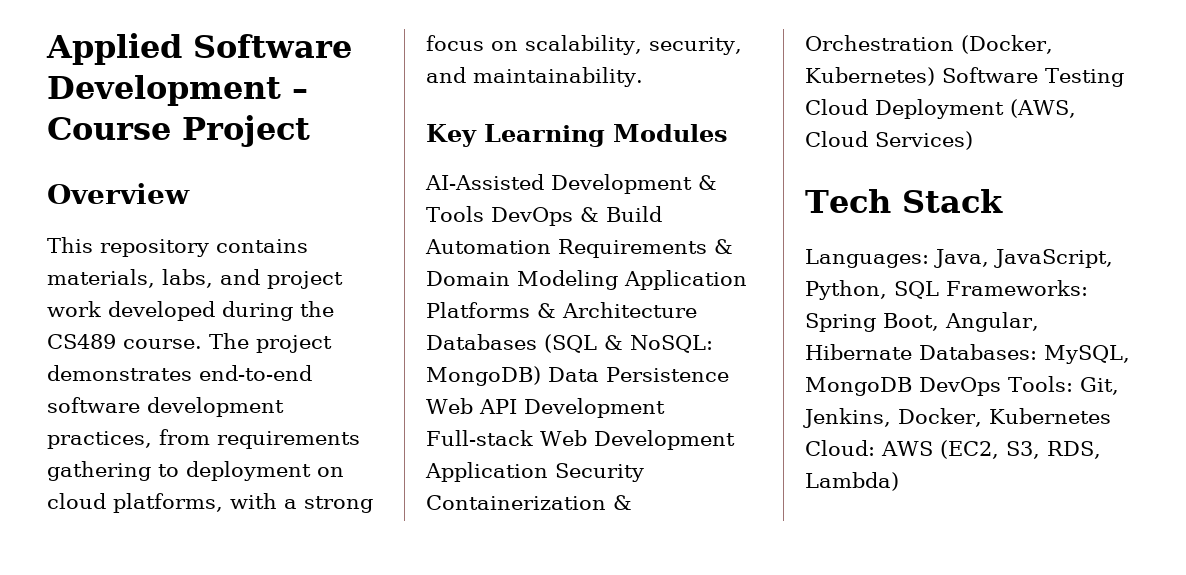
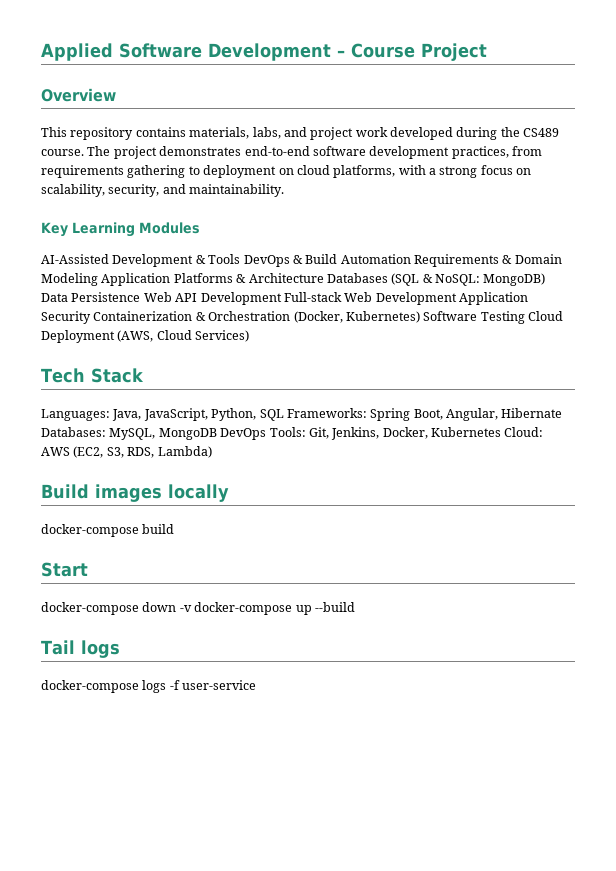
(899, 481) none -> [41,484,229,502] [41,524,175,537] [41,562,88,577] [41,602,355,615] [41,640,120,658] [41,680,257,693] // Build images locally // docker-compose build // Start // docker-compose down -v docker-compose up --build // Tail logs // docker-compose logs -f user-service

